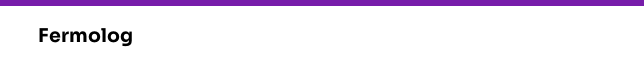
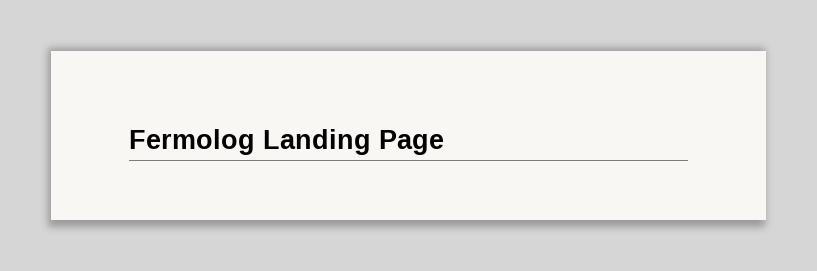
(133, 37) none -> [263,129,444,155] Landing Page

